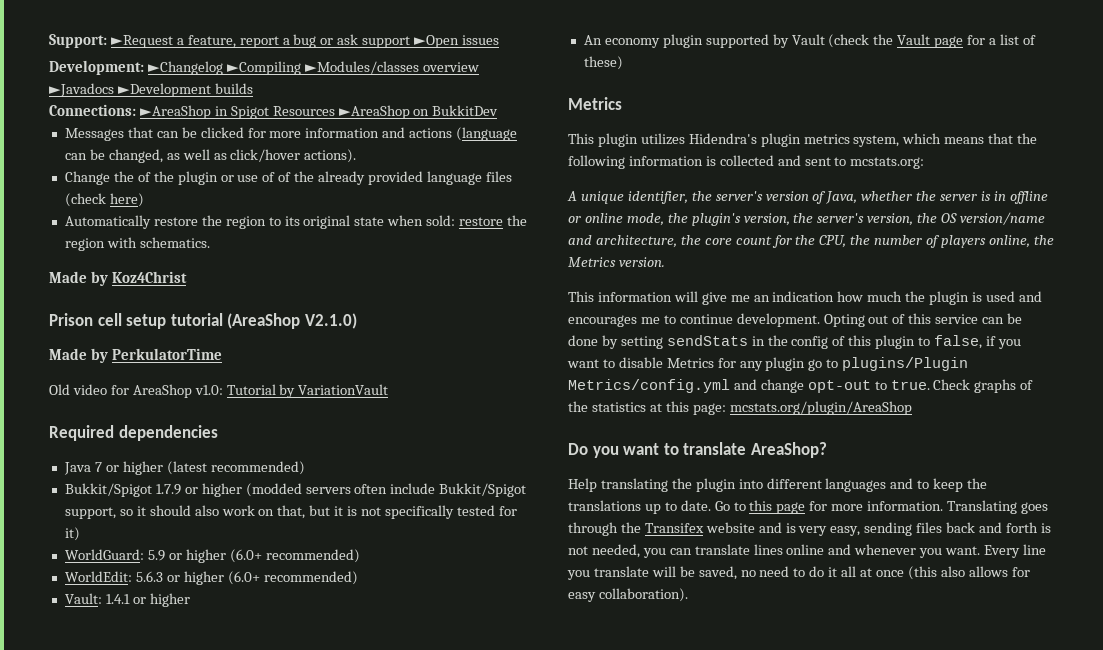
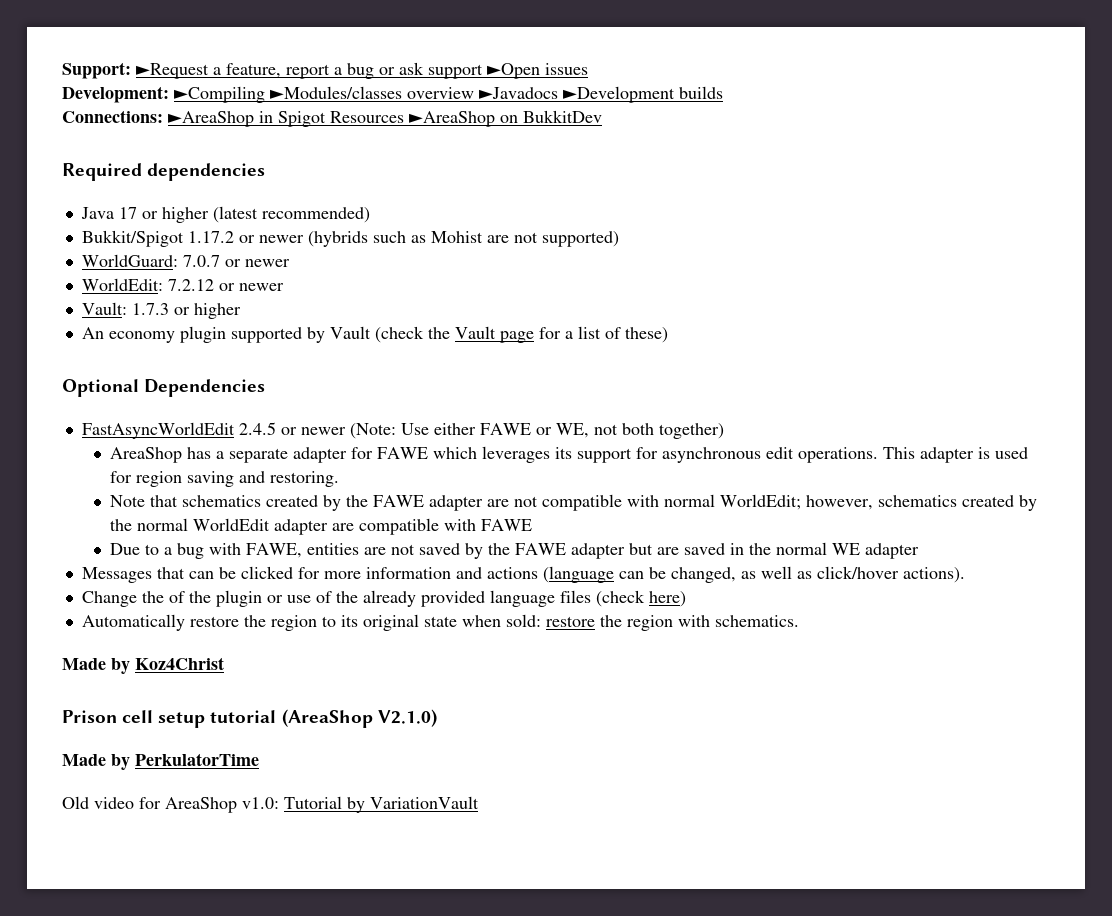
[147,61,223,75] ►Changelog -> (169, 94) none
(499, 110) none -> [62,163,266,181] [80,206,370,223] [81,230,619,247] [81,254,290,267] [81,278,284,291] [81,302,241,319] [81,326,668,343] [62,379,266,397] [81,422,724,439] [110,446,1029,463] [110,471,340,487] [110,494,1038,511] [110,518,533,535] [110,542,920,559] // Required dependencies // Java 17 or higher (latest recommended) // Bukkit/Spigot 1.17.2 or newer (hybrids such as Mohist are not supported) // WorldGuard: 7.0.7 or newer // WorldEdit: 7.2.12 or newer // Vault: 1.7.3 or higher // An economy plugin supported by Vault (check the Vault page for a list of these) // Optional Dependencies // FastAsyncWorldEdit 2.4.5 or newer (Note: Use either FAWE or WE, not both together) // AreaShop has a separate adapter for FAWE which leverages its support for asynchronous edit operations. This adapter is used for region saving and restoring. // Note that schematics created by the FAWE adapter are not compatible with normal WorldEdit; however, schematics created by the normal WorldEdit adapter are compatible with FAWE // Due to a bug with FAWE, entities are not saved by the FAWE adapter but are saved in the normal WE adapter
[278,172,292,182] of -> (332, 597) none
[49,425,218,441] [63,461,305,475] [64,483,527,497] [64,505,517,519] [64,527,80,541] [64,549,360,563] [64,571,358,585] [64,593,190,607] [583,34,1036,48] [583,56,623,70] [568,97,622,110] [568,133,1038,147] [568,155,925,169] [567,191,1048,204] [568,212,1046,226] [568,235,1054,248] [568,257,665,267] [568,291,1042,305] [568,313,1023,327] [568,335,1021,349] [567,357,969,371] [568,379,1034,393] [568,401,912,415] [568,442,827,458] [568,478,988,492] [568,500,1048,514] [568,522,1051,536] [568,544,1046,558] [567,566,1030,580] [568,588,688,602] // Required dependencies // Java 7 or higher (latest recommended) // Bukkit/Spigot 1.7.9 or higher (modded servers often include Bukkit/Spigot support, so it should also work on that, but it is not specifically tested for it) // WorldGuard: 5.9 or higher (6.0+ recommended) // WorldEdit: 5.6.3 or higher (6.0+ recommended) // Vault: 1.4.1 or higher // An economy plugin supported by Vault (check the Vault page for a list of these) // Metrics // This plugin utilizes Hidendra's plugin metrics system, which means that the following information is collected and sent to mcstats.org: // A unique identifier, the server's version of Java, whether the server is in offline or online mode, the plugin's version, the server's version, the OS version/name and architecture, the core count for the CPU, the number of players online, the Metrics version. // This information will give me an indication how much the plugin is used and encourages me to continue development. Opting out of this service can be done by setting sendStats in the config of this plugin to false, if you want to disable Metrics for any plugin go to plugins/Plugin Metrics/config.yml and change opt-out to true. Check graphs of the statistics at this page: mcstats.org/plugin/AreaShop // Do you want to translate AreaShop? // Help translating the plugin into different languages and to keep the translations up to date. Go to this page for more information. Translating goes through the Transifex website and is very easy, sending files back and forth is not needed, you can translate lines online and whenever you want. Every line you translate will be saved, no need to do it all at once (this also allows for easy collaboration). -> (479, 802) none

